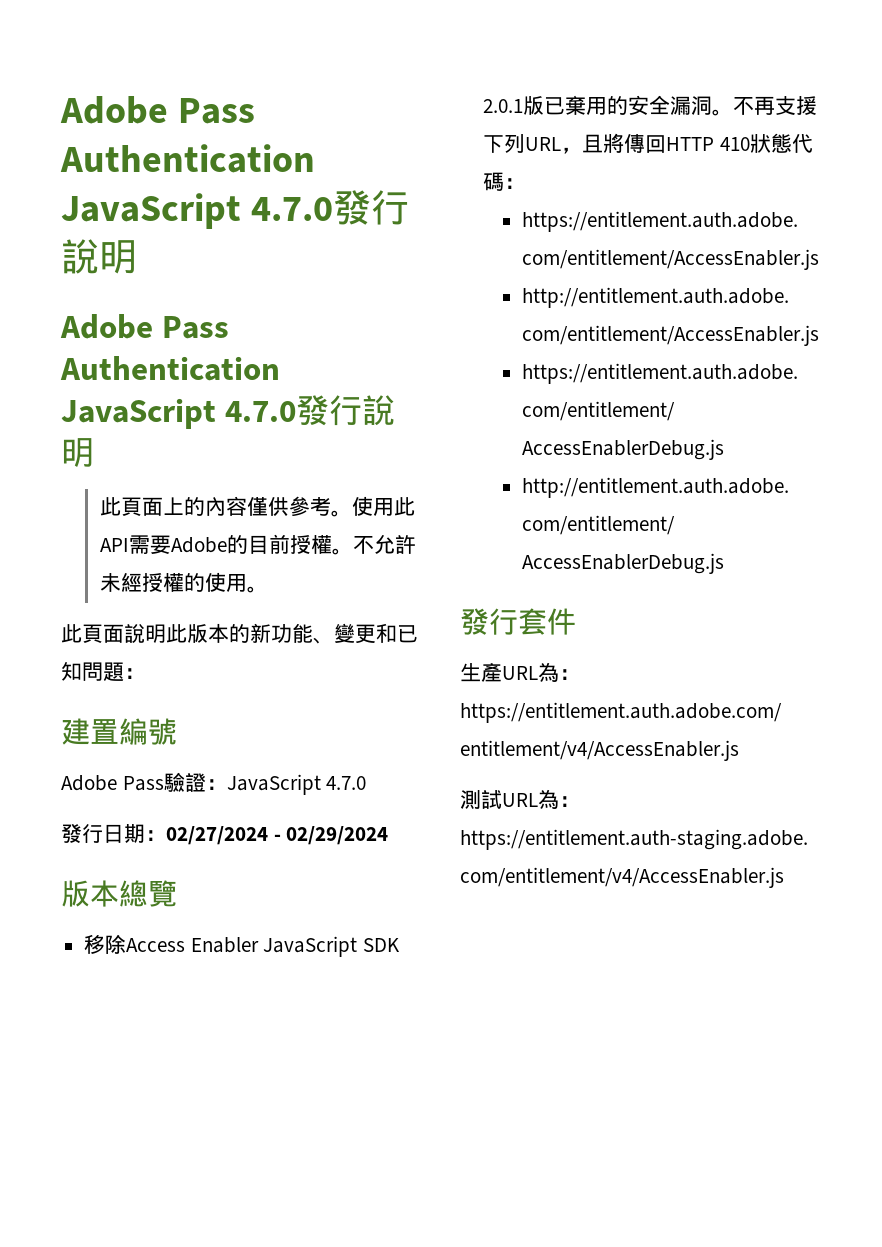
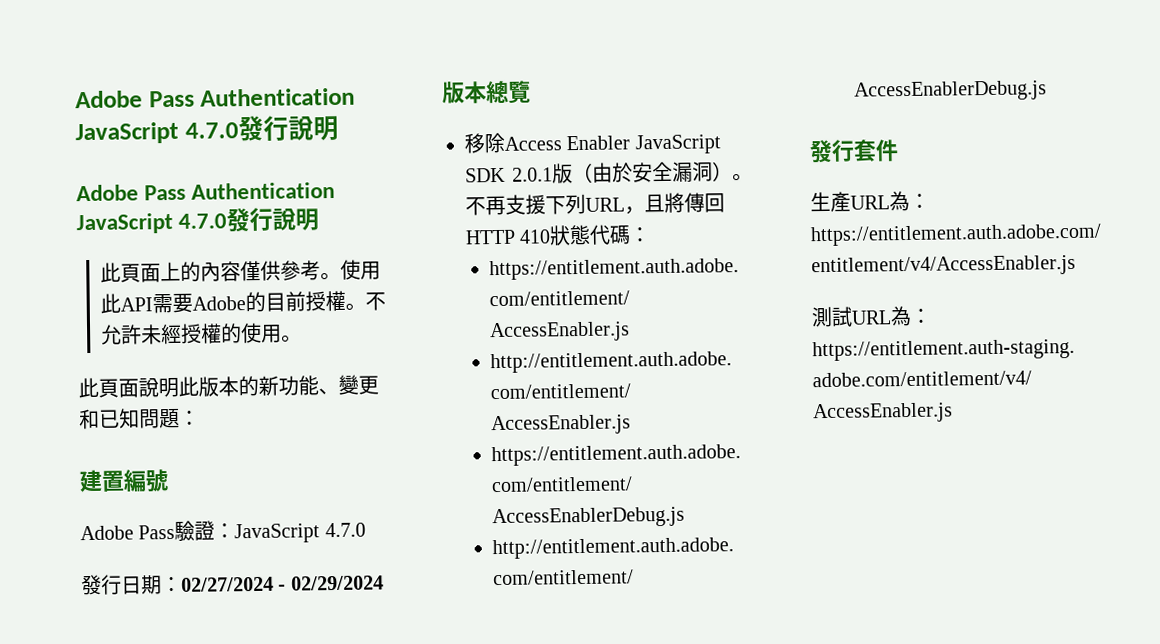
[544,95,629,115] 已棄用的 -> [572,162,633,184] （由於
(713, 105) none -> [712,161,733,182] ）

